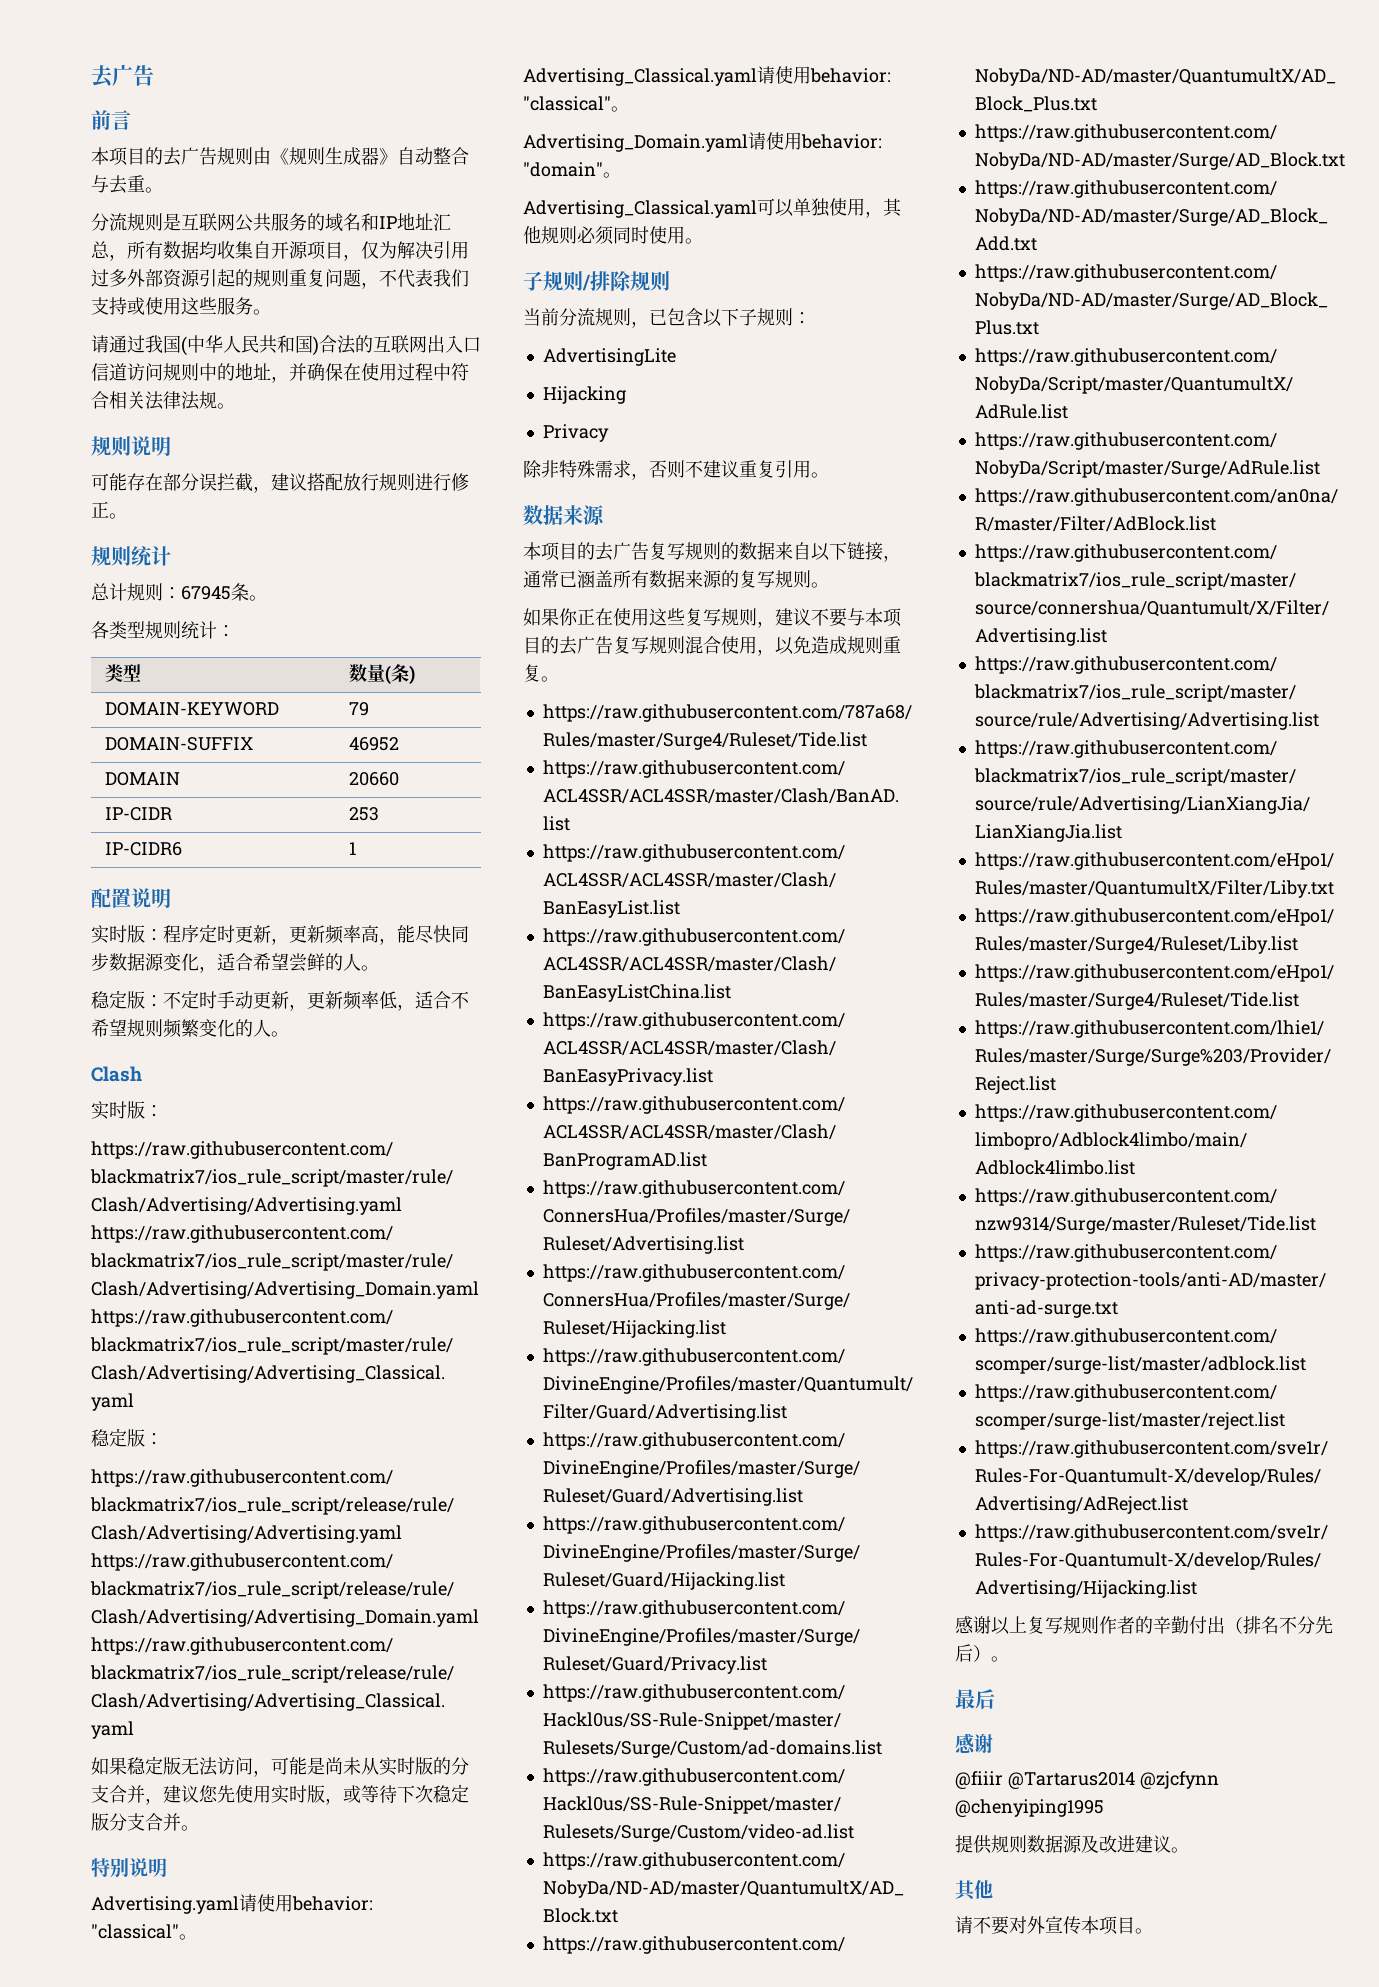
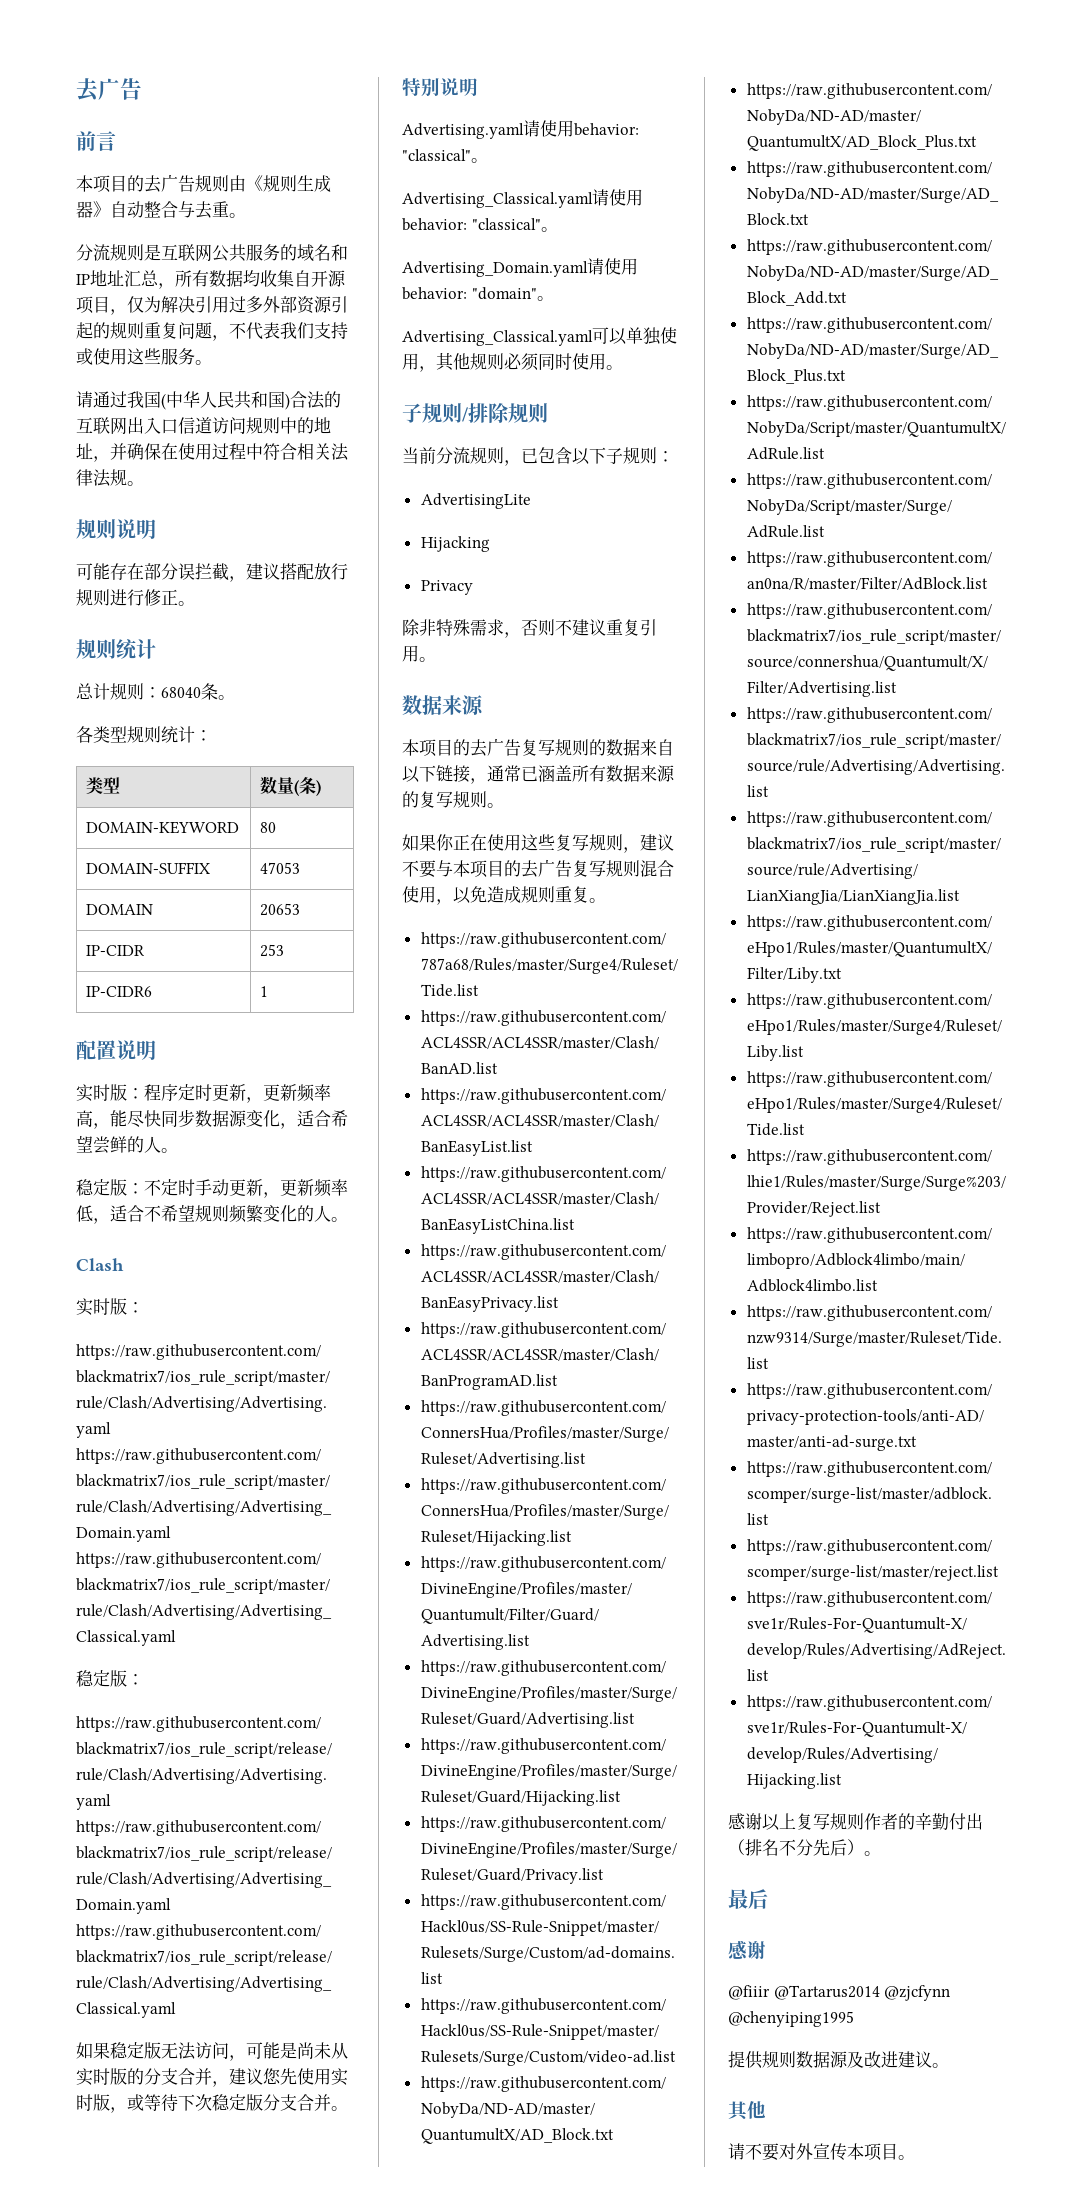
[181,586,231,600] 67945 -> [161,687,201,698] 68040
[348,702,369,716] 79 -> [260,822,277,833] 80
[348,737,399,751] 46952 -> [260,862,301,874] 47053
[348,772,399,786] 20660 -> [260,903,301,916] 20653

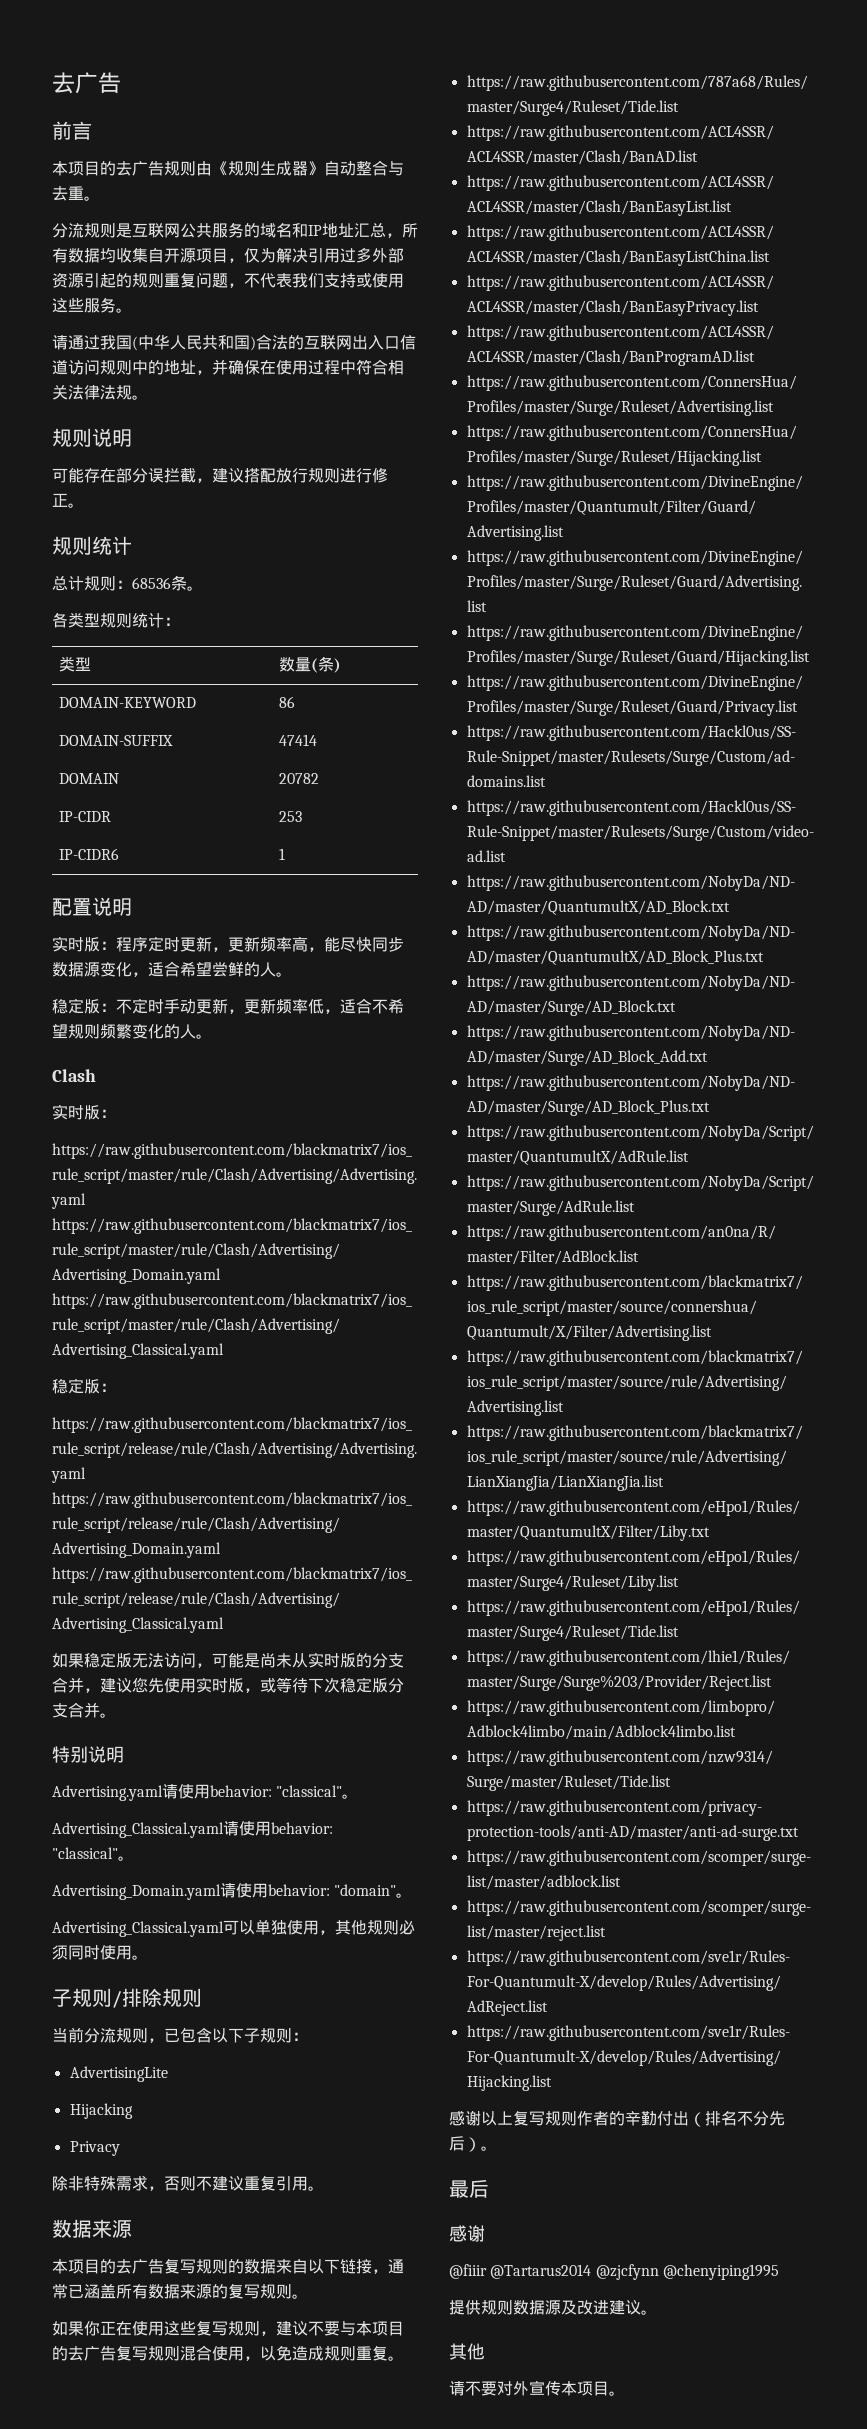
[161,687,201,698] 68040 -> [132,577,171,589] 68536
[260,822,277,833] 80 -> [278,696,295,708] 86
[260,862,301,874] 47053 -> [278,734,317,746] 47414
[260,903,301,916] 20653 -> [278,773,319,784] 20782

